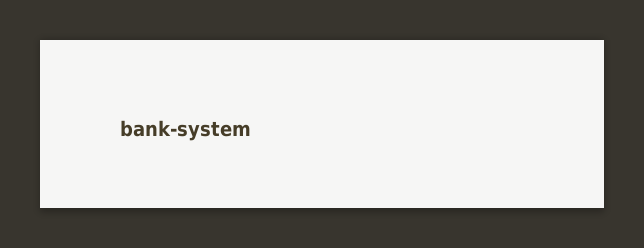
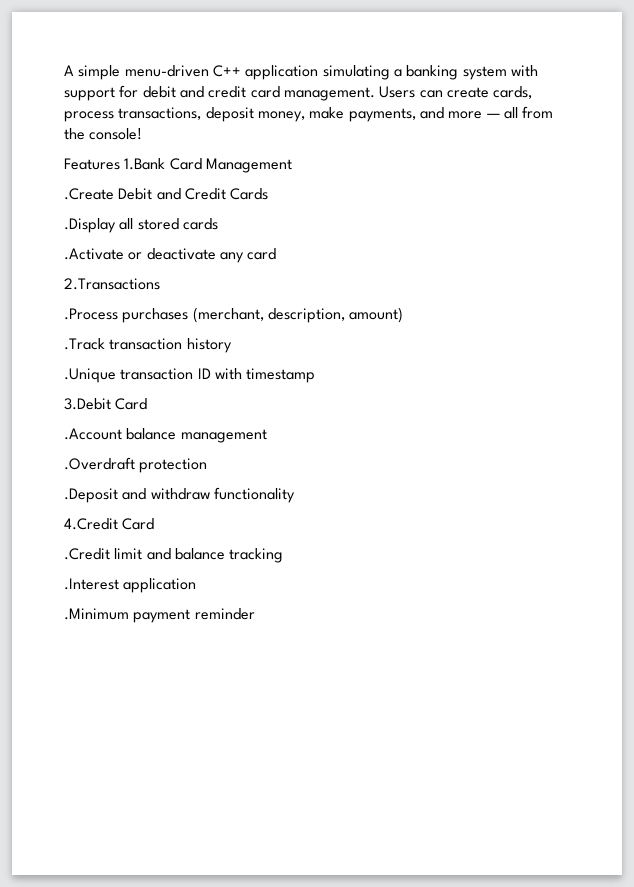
[120,120,251,141] bank-system -> [64,65,538,80] [64,85,533,101] [64,106,554,122] [64,128,143,140] [64,158,292,173] [64,188,269,200] [64,218,218,233] [64,248,277,263] [64,278,160,290] [64,307,404,323] [64,338,232,353] [64,368,316,383] [64,398,148,410] [64,428,267,443] [64,457,208,473] [64,487,295,503] [64,518,155,530] [64,548,284,563] [64,578,197,593] [64,608,255,623] A simple menu-driven C++ application simulating a banking system with support for debit and credit card management. Users can create cards, process transactions, deposit money, make payments, and more — all from the console! // Features 1.Bank Card Management // .Create Debit and Credit Cards // .Display all stored cards // .Activate or deactivate any card // 2.Transactions // .Process purchases (merchant, description, amount) // .Track transaction history // .Unique transaction ID with timestamp // 3.Debit Card // .Account balance management // .Overdraft protection // .Deposit and withdraw functionality // 4.Credit Card // .Credit limit and balance tracking // .Interest application // .Minimum payment reminder

